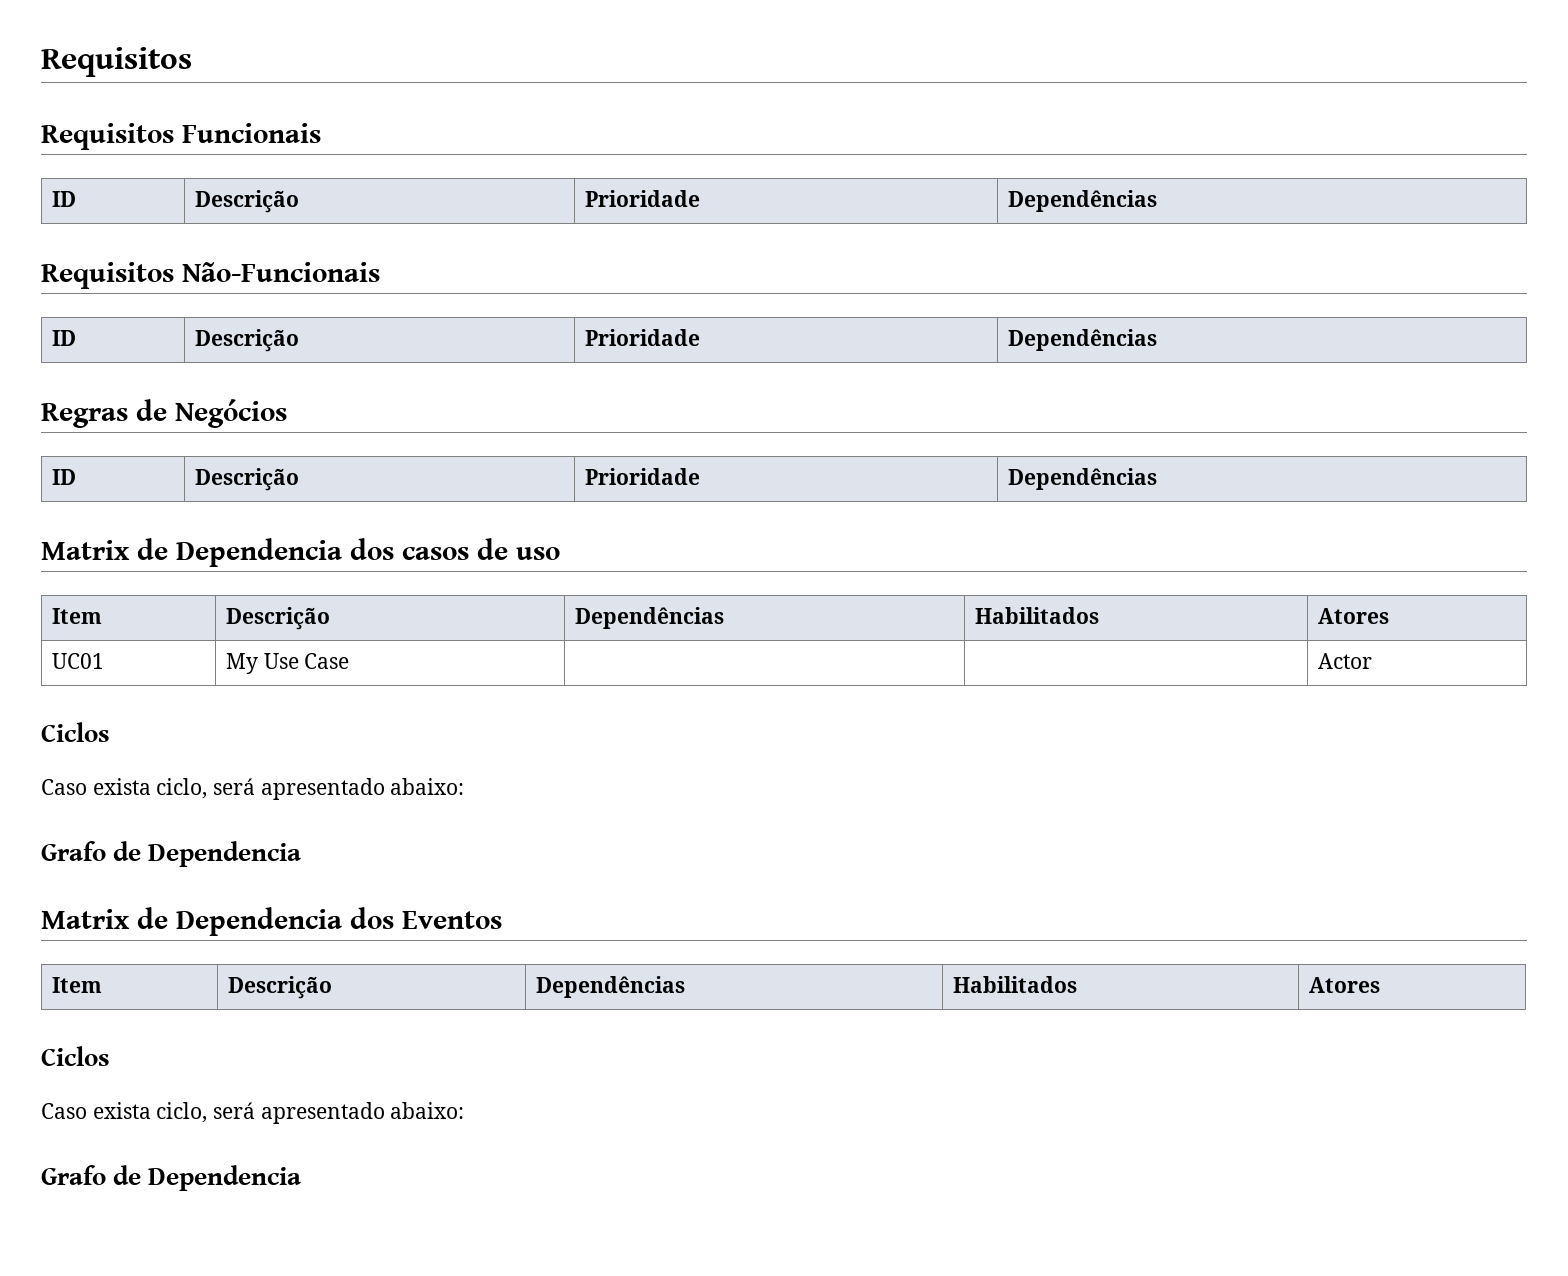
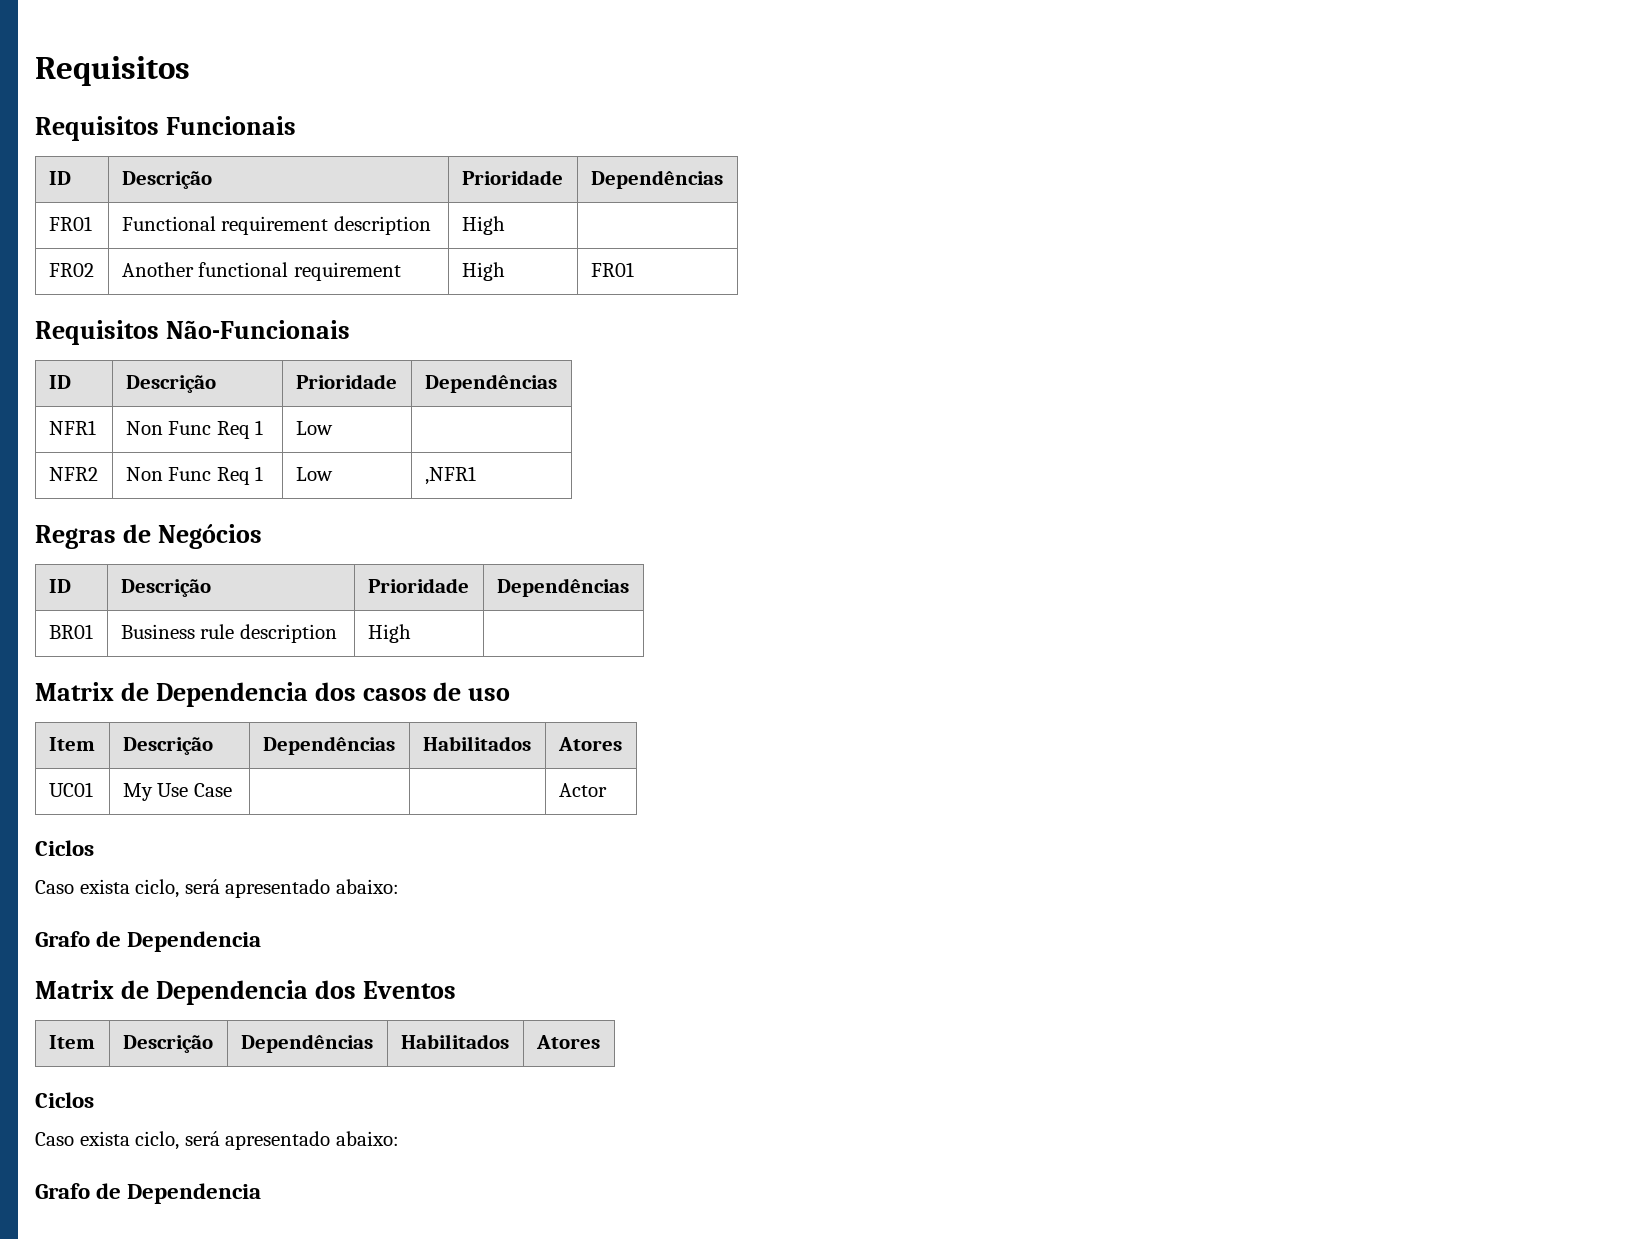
(1157, 201) none -> [48,216,92,231] [121,216,431,235] [461,216,505,235] [48,263,94,277] [121,262,401,281] [461,262,505,281] [590,262,634,277] // FR01 | Functional requirement description | High | // FR02 | Another functional requirement | High | FR01
(1157, 340) none -> [48,420,96,435] [125,420,264,439] [295,421,333,435] [48,467,98,481] [125,466,264,485] [295,467,333,481] [424,466,476,485] // NFR1 | Non Func Req 1 | Low | // NFR2 | Non Func Req 1 | Low | ,NFR1
(1157, 479) none -> [48,624,93,639] [120,624,337,643] [367,624,411,643] // BR01 | Business rule description | High |

